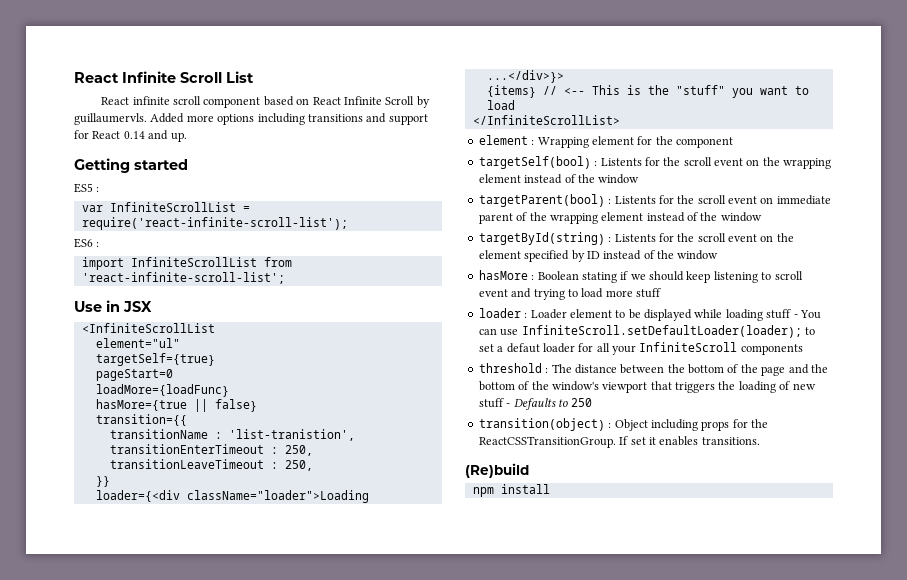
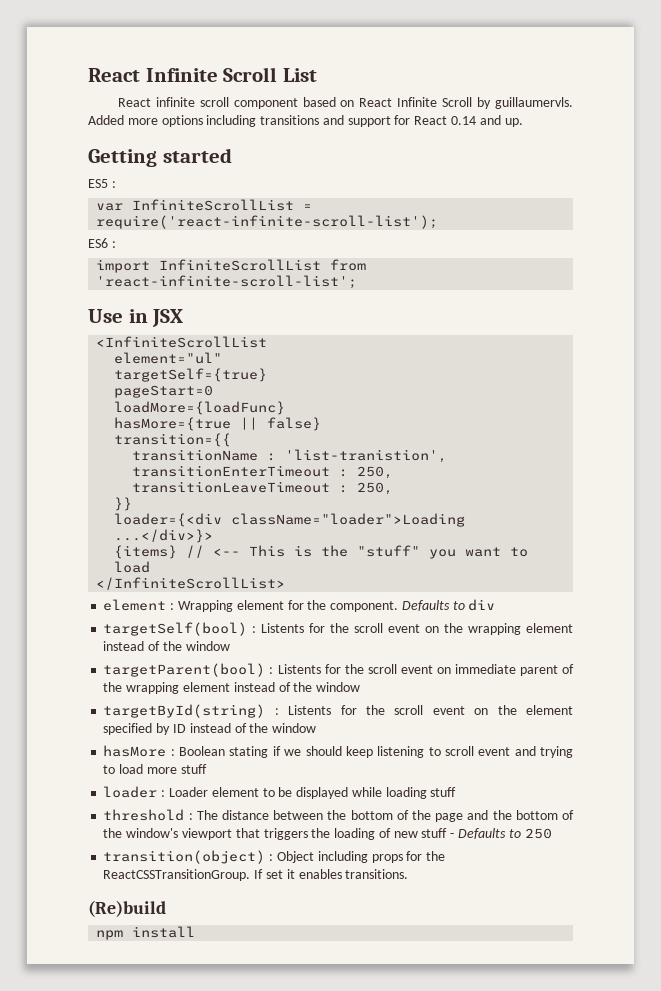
[676,137,733,148] component -> [330,599,496,612] component. Defaults to div
[793,310,821,319] [478,325,815,338] [478,342,803,355] - You can use InfiniteScroll.setDefaultLoader(loader); to set a defaut loader for all your InfiniteScroll components -> (457, 792) none

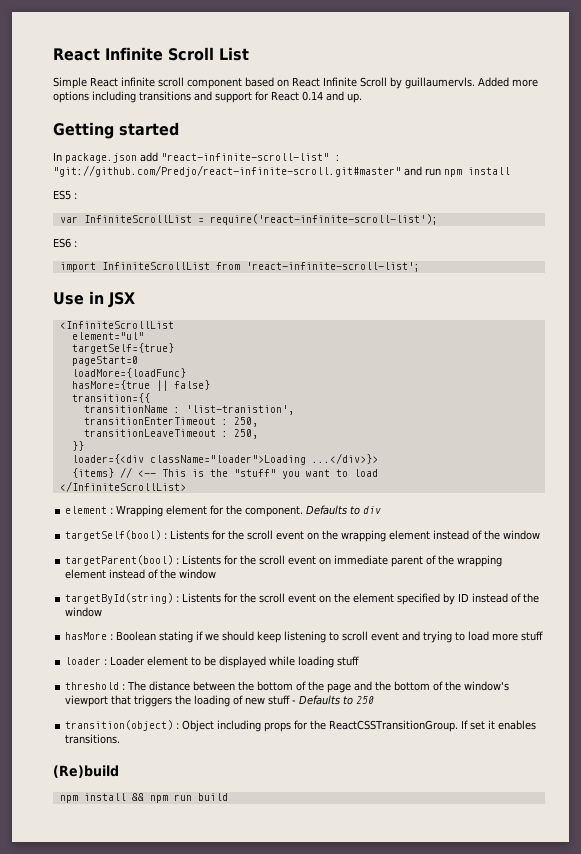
(318, 75) none -> [53,77,87,89] Simple
(232, 155) none -> [53,152,341,163] [53,165,510,177] // In package.json add "react-infinite-scroll-list" : "git://github.com/Predjo/react-infinite-scroll.git#master" and run npm install
(196, 932) none -> [131,793,228,803] && npm run build

